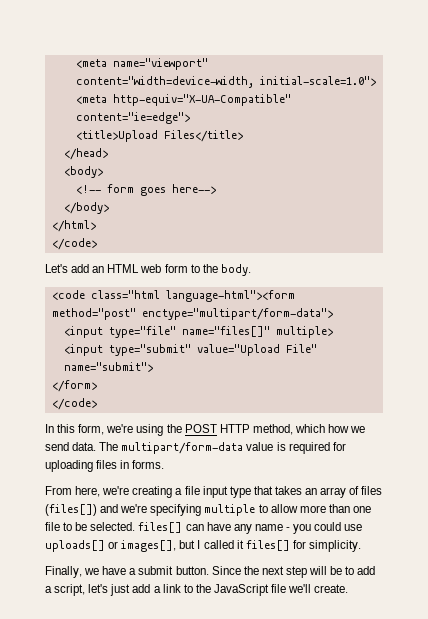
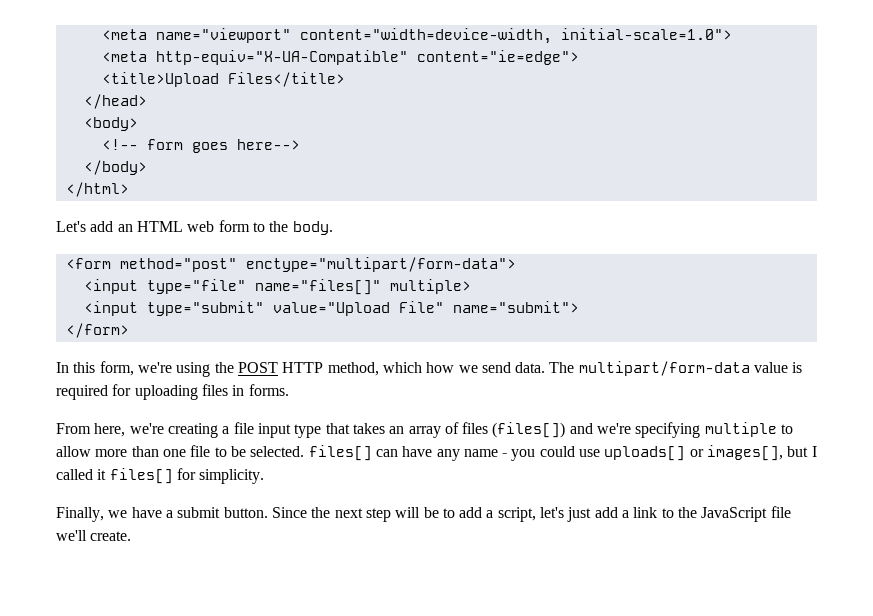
[51,238,97,250] // </code> -> (129, 189) none
[51,290,295,302] <code class="html language-html"><form -> [65,258,111,269] <form
[51,398,97,410] // </code> -> (129, 330) none

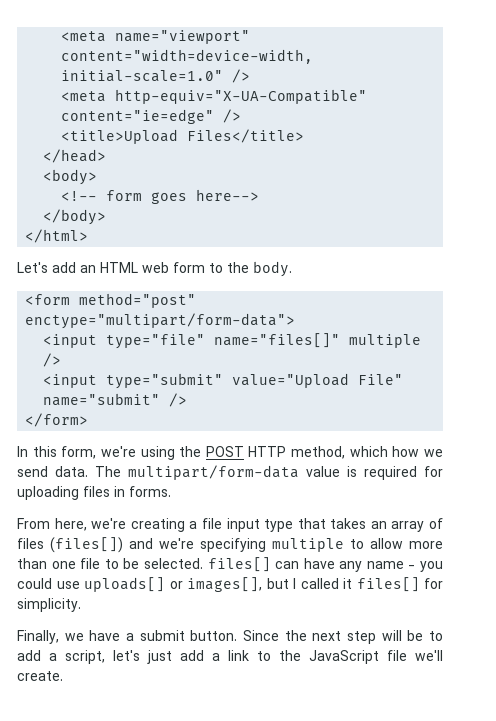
[560,28,732,40] initial-scale=1.0"> -> [61,69,251,83] initial-scale=1.0" />
[416,50,579,65] content="ie=edge"> -> [61,109,242,124] content="ie=edge" />
[389,279,471,294] multiple> -> [349,334,422,348] [43,353,62,367] multiple />
[452,301,579,313] name="submit"> -> [43,393,188,407] name="submit" />

